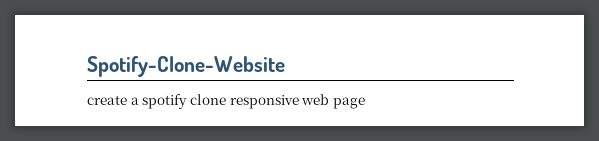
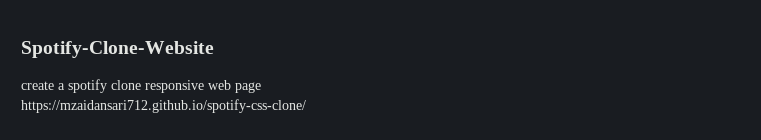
(365, 103) none -> [21,99,306,113] // https://mzaidansari712.github.io/spotify-css-clone/

